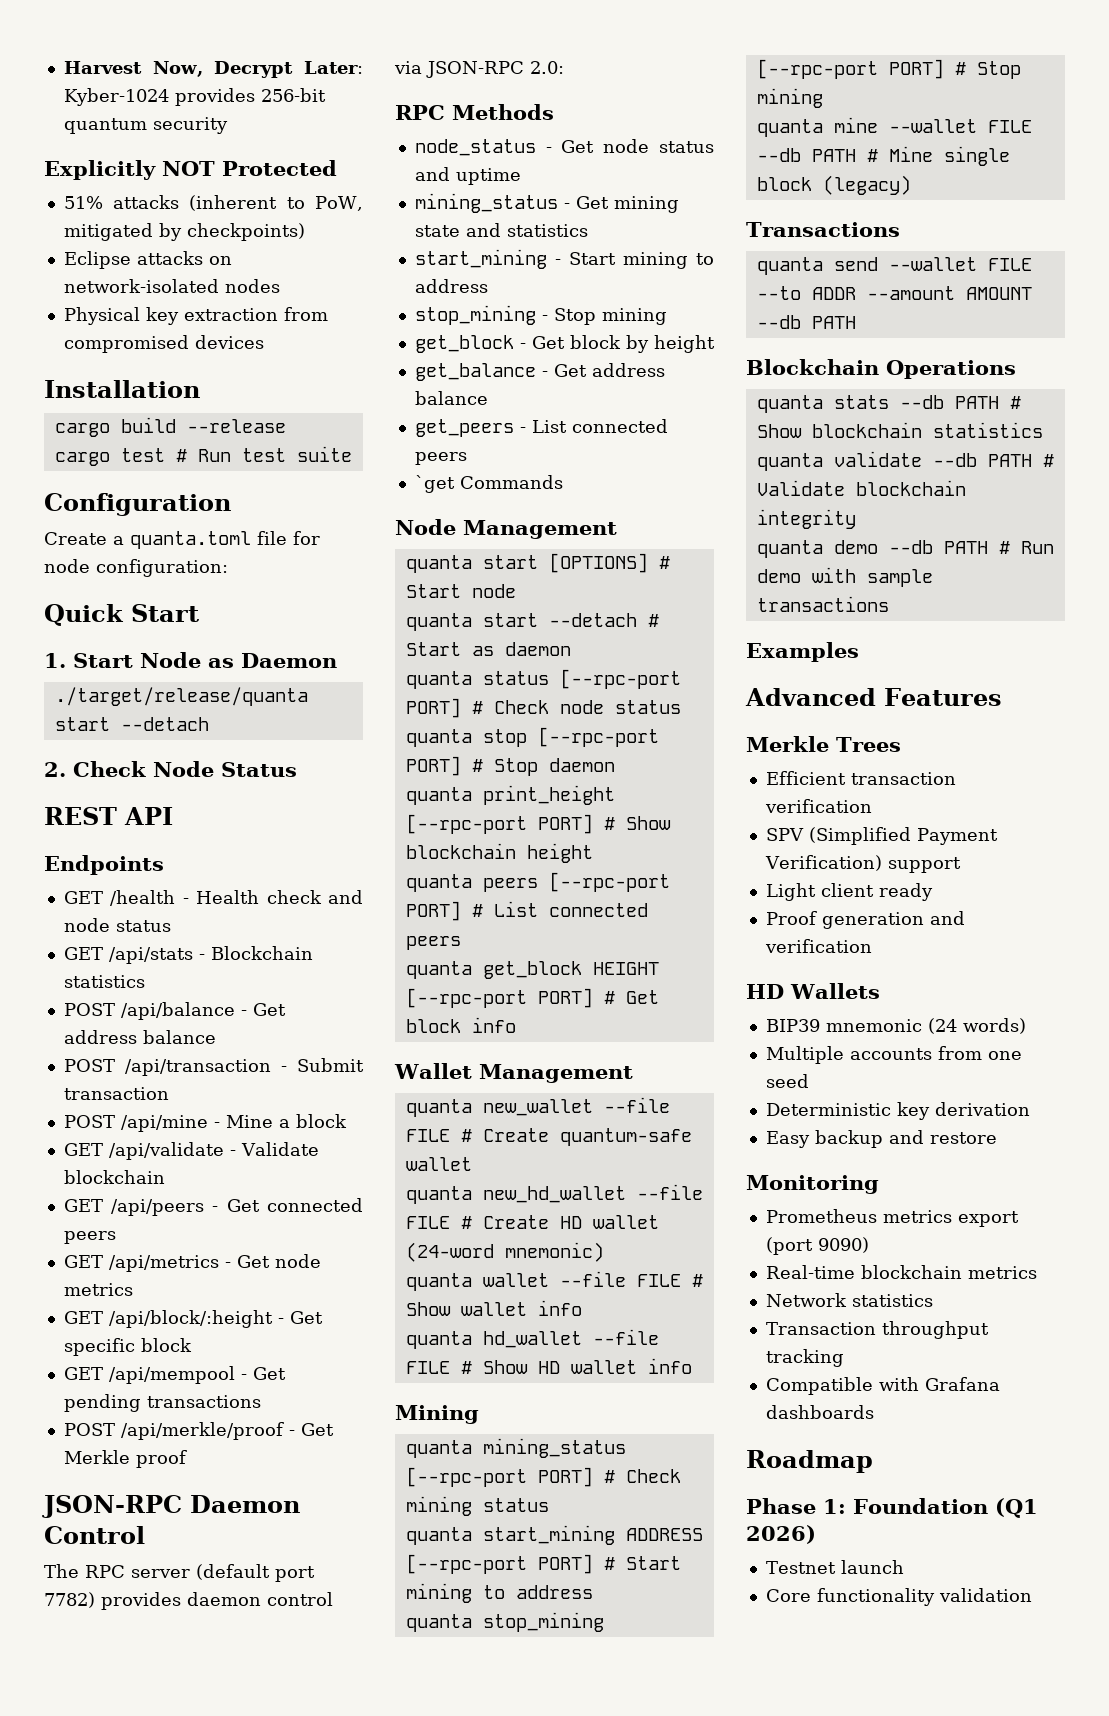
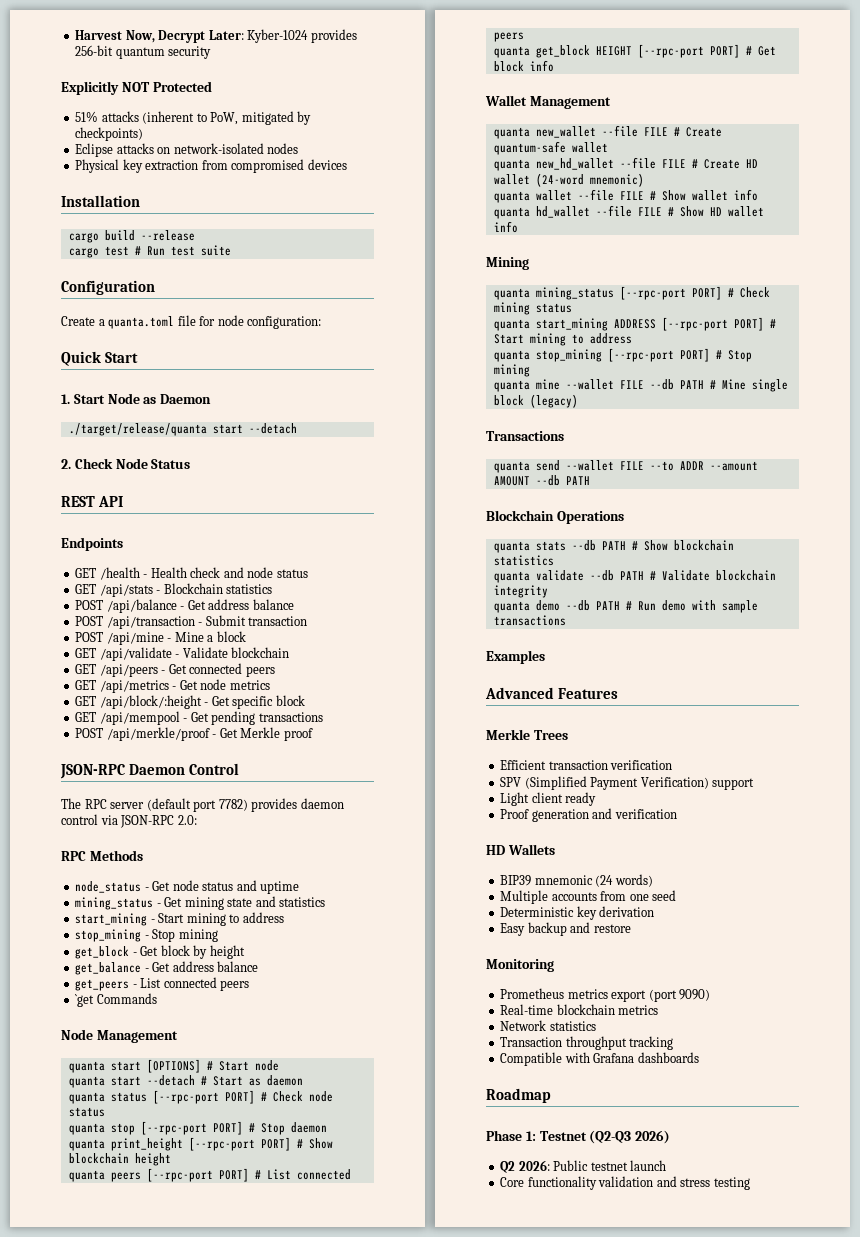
[853,1498,1038,1518] Foundation (Q1 -> [539,1130,632,1144] Testnet (Q2-Q3
[765,1561,836,1574] Testnet -> [500,1160,628,1173] Q2 2026: Public testnet
(1032, 1595) none -> [656,1176,750,1190] and stress testing

